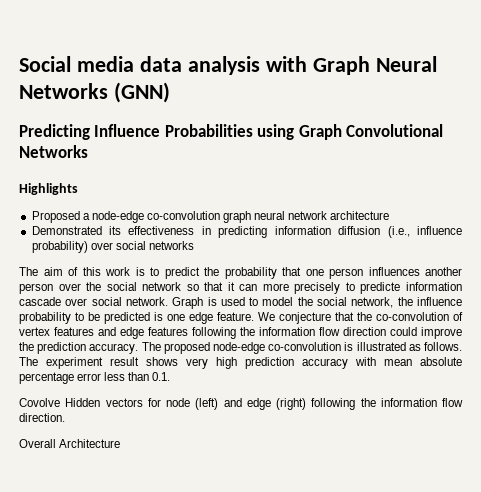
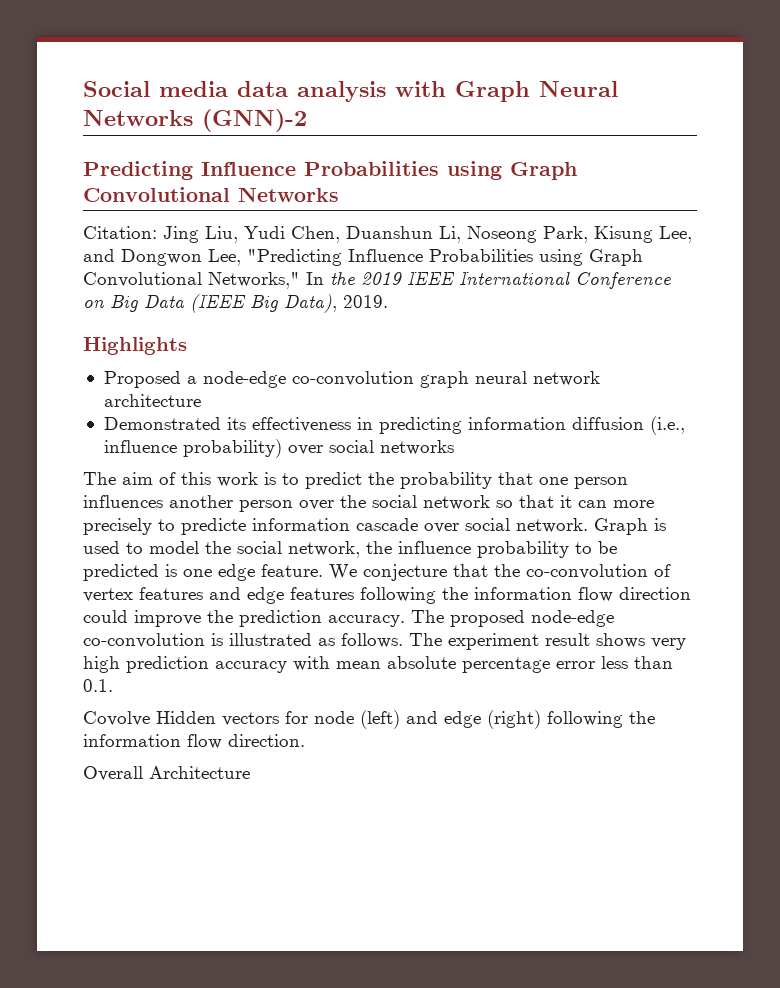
[113,82,170,103] (GNN) -> [202,109,307,132] (GNN)-2
(88, 151) none -> [83,226,692,243] [83,249,643,266] [83,271,671,289] [83,294,388,313] // Citation: Jing Liu, Yudi Chen, Duanshun Li, Noseong Park, Kisung Lee, and Dongwon Lee, "Predicting Influence Probabilities using Graph Convolutional Networks," In the 2019 IEEE International Conference on Big Data (IEEE Big Data), 2019.

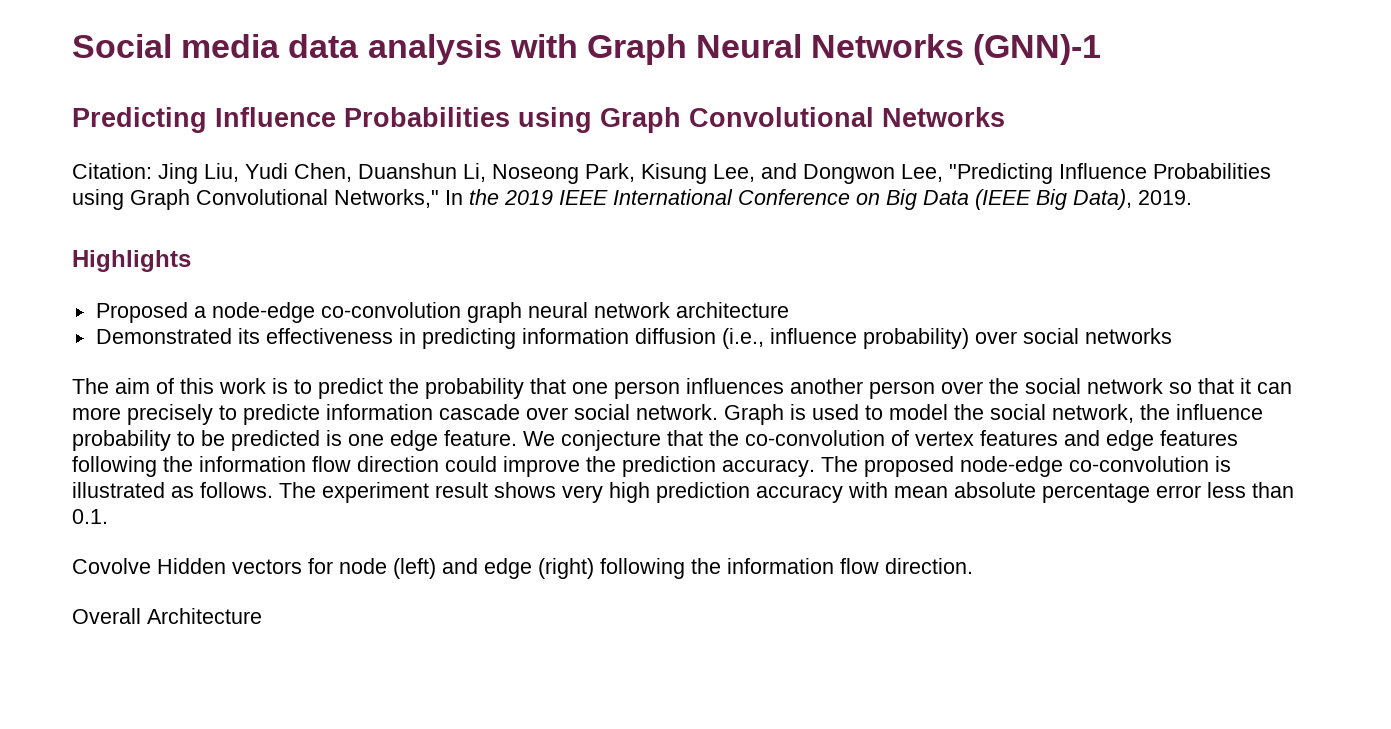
[202,109,307,132] (GNN)-2 -> [973,34,1102,65] (GNN)-1

